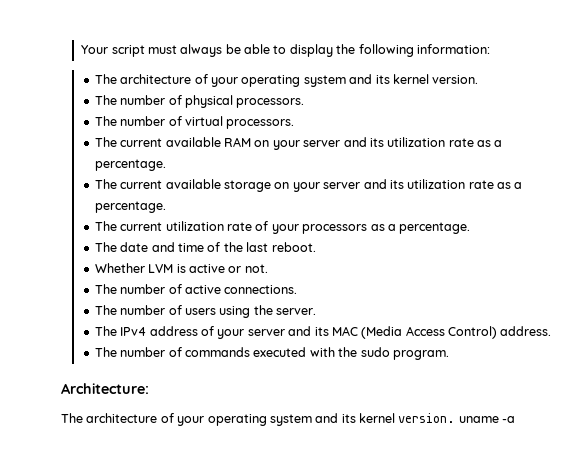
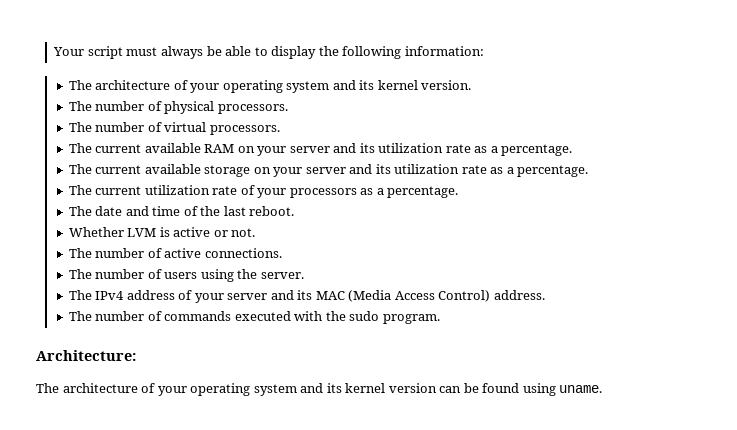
[398,413,516,423] version. uname -a -> [388,383,603,396] version can be found using uname.

